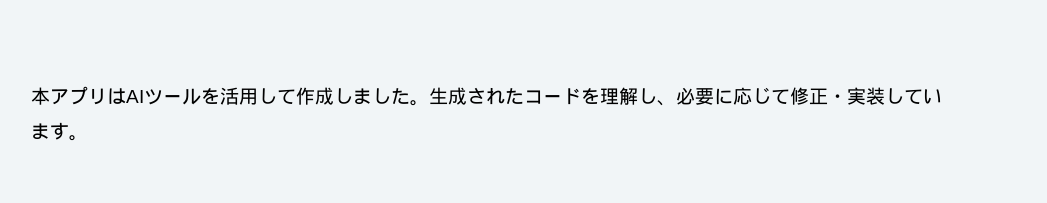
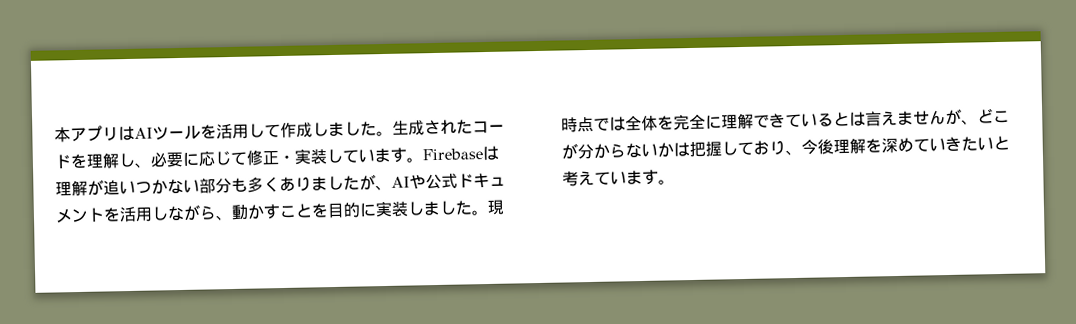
(88, 138) none -> [422,145,499,161] [55,172,506,197] [55,199,505,224] [561,108,1010,133] [561,135,1010,160] [562,169,675,187] Firebaseは理解が追いつかない部分も多くありましたが、AIや公式ドキュメントを活用しながら、動かすことを目的に実装しました。現時点では全体を完全に理解できているとは言えませんが、どこが分からないかは把握しており、今後理解を深めていきたいと考えています。

